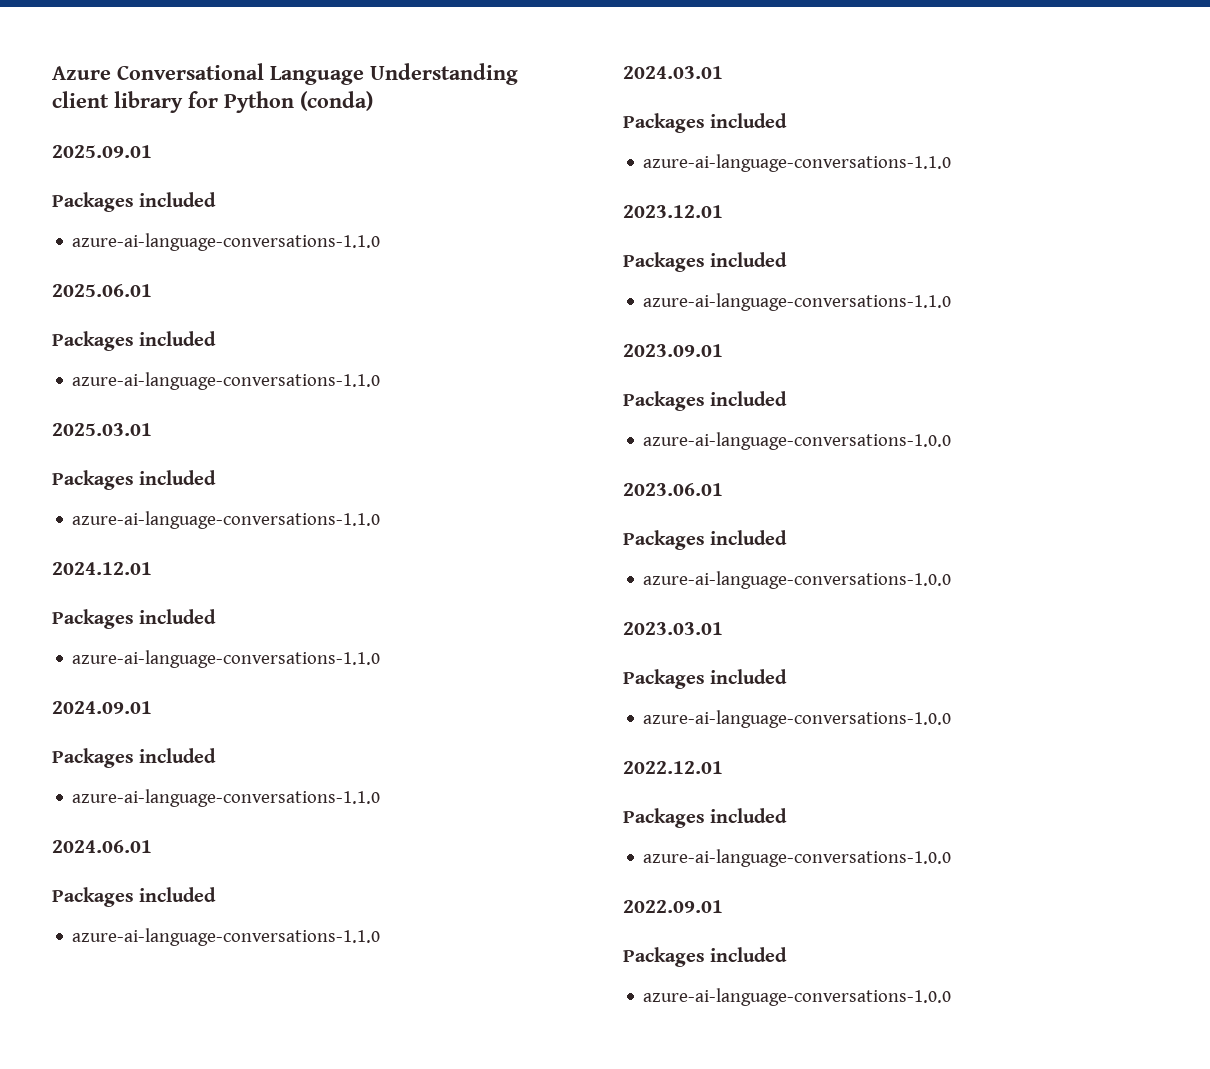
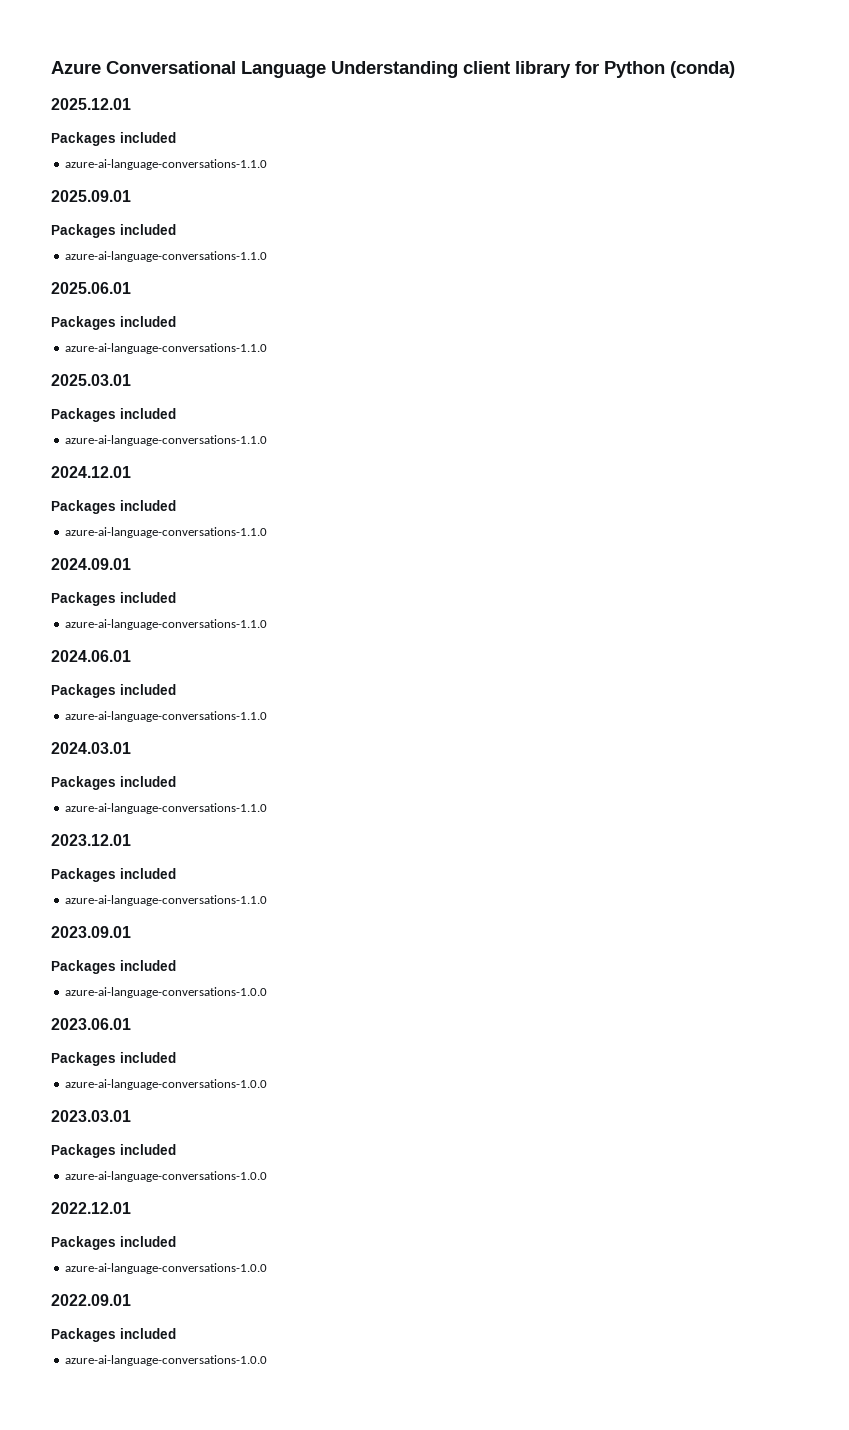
(373, 101) none -> [51,98,131,110] [51,132,176,146] [64,159,267,170] // 2025.12.01 // Packages included // azure-ai-language-conversations-1.1.0

